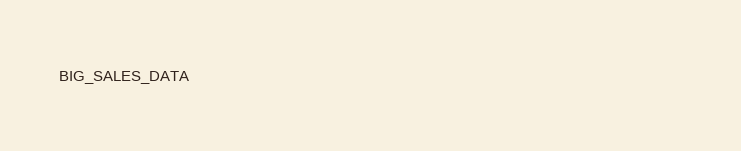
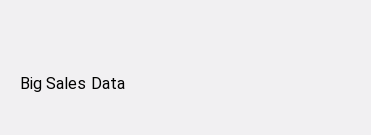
[59,71,189,84] BIG_SALES_DATA -> [20,77,125,92] Big Sales Data

